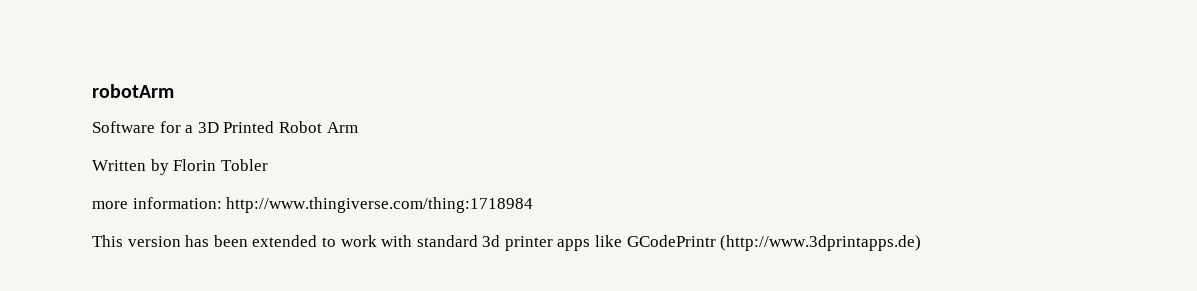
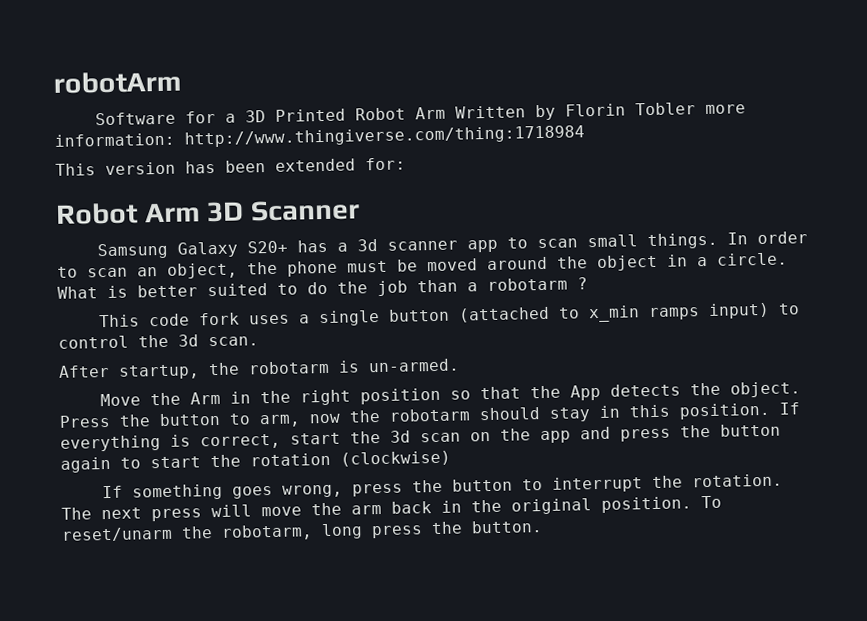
(358, 127) // -> (446, 113) none
(268, 165) // -> (696, 109) none
[321,235,922,251] to work with standard 3d printer apps like GCodePrintr (http://www.3dprintapps.de) -> [365,157,406,171] [55,199,360,225] [96,231,808,260] [57,252,788,279] [57,277,588,299] [98,302,800,328] [58,334,259,349] [58,358,460,380] [99,381,801,407] [59,402,800,428] [60,423,781,452] [60,450,451,473] [101,473,783,501] [61,495,722,522] [61,520,543,542] for: // Robot Arm 3D Scanner // Samsung Galaxy S20+ has a 3d scanner app to scan small things. In order to scan an object, the phone must be moved around the object in a circle. What is better suited to do the job than a robotarm ? // This code fork uses a single button (attached to x_min ramps input) to control the 3d scan. // After startup, the robotarm is un-armed. // Move the Arm in the right position so that the App detects the object. Press the button to arm, now the robotarm should stay in this position. If everything is correct, start the 3d scan on the app and press the button again to start the rotation (clockwise) // If something goes wrong, press the button to interrupt the rotation. The next press will move the arm back in the original position. To reset/unarm the robotarm, long press the button.

